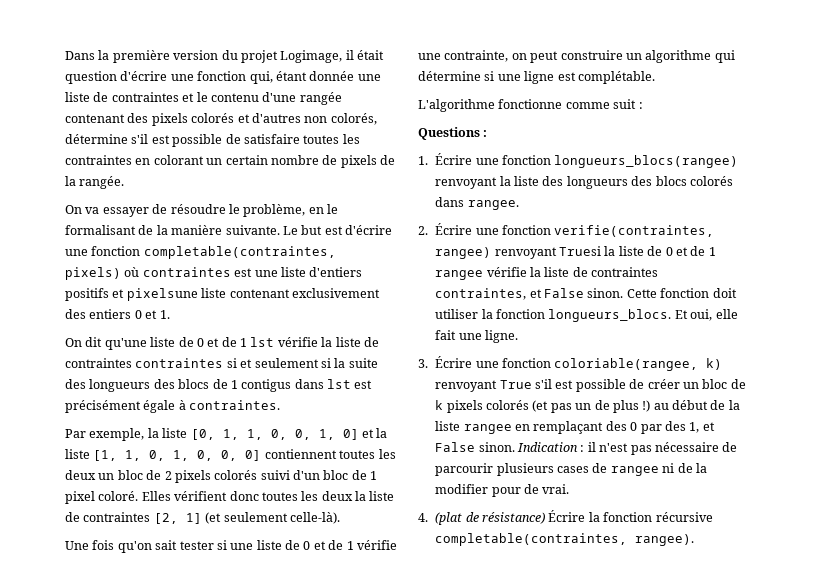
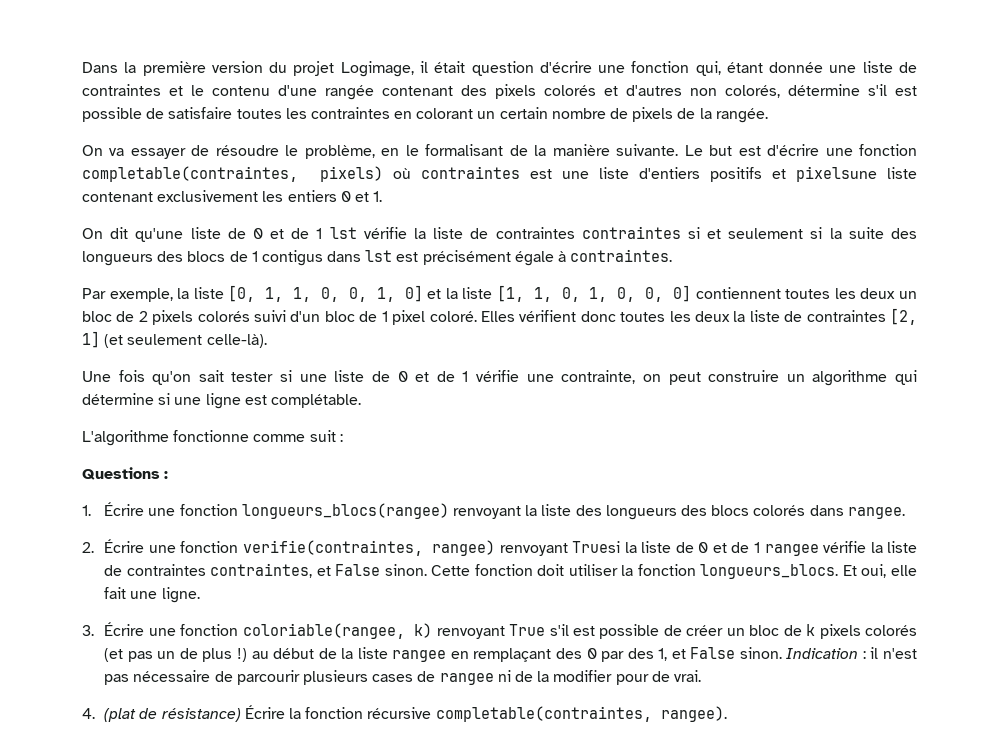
[65,309,86,319] des -> [262,191,284,202] les

